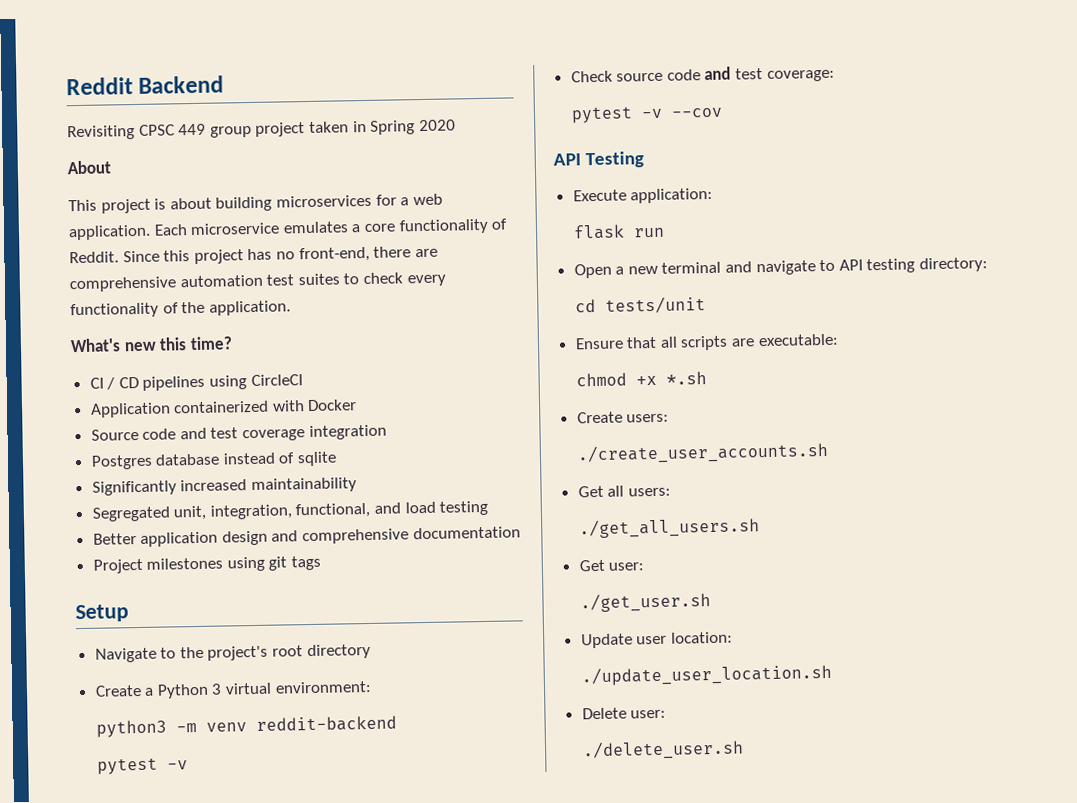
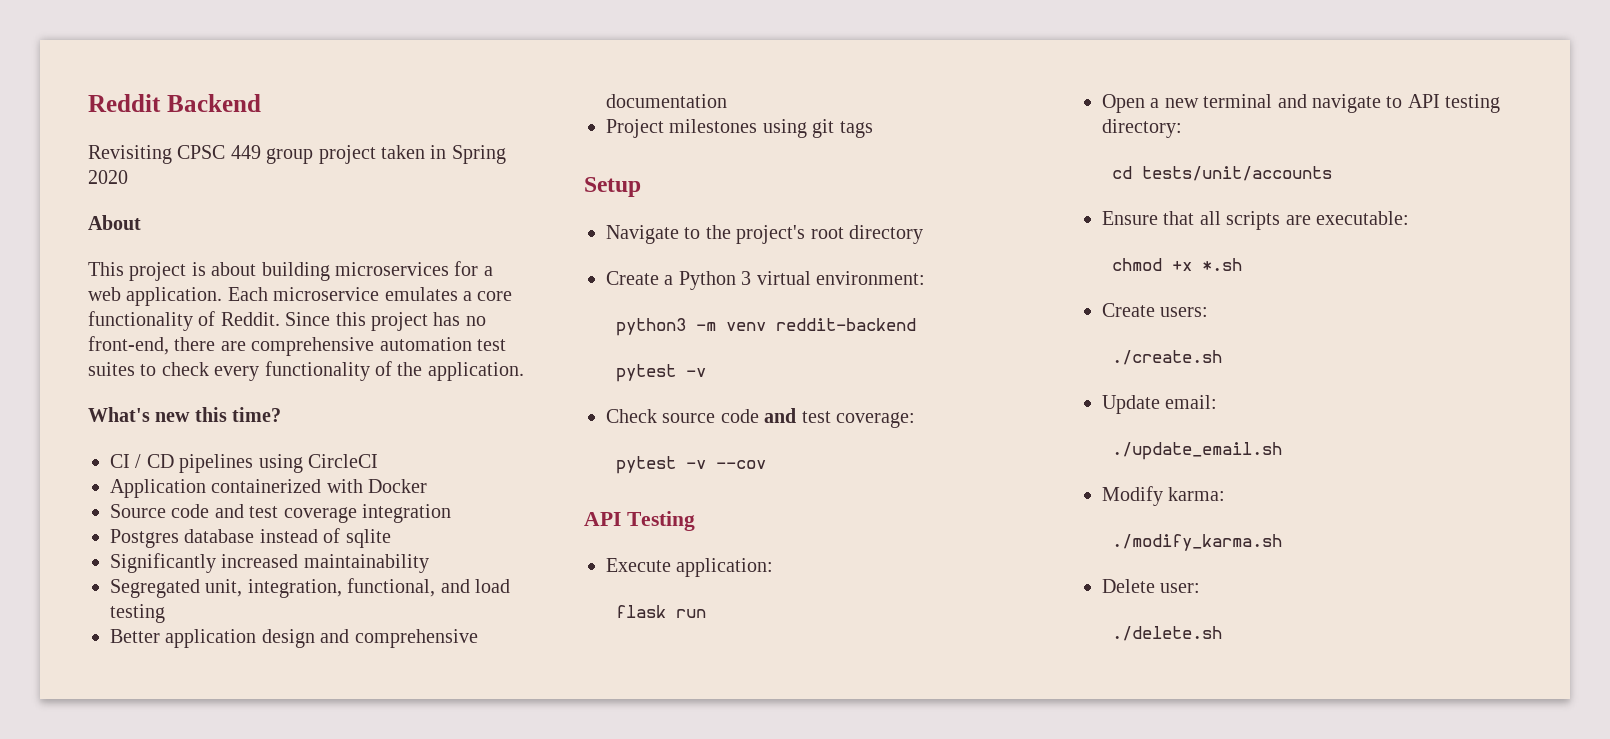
[605,296,707,314] tests/unit -> [1141,166,1332,181] tests/unit/accounts
[577,441,830,465] [577,485,671,498] [579,517,761,539] [578,559,645,572] [580,592,712,613] [580,631,733,649] [581,663,833,687] ./create_user_accounts.sh // Get all users: // ./get_all_users.sh // Get user: // ./get_user.sh // Update user location: // ./update_user_location.sh -> [1111,350,1222,365] [1102,395,1218,414] [1111,442,1282,460] [1102,486,1226,506] [1111,534,1282,551] ./create.sh // Update email: // ./update_email.sh // Modify karma: // ./modify_karma.sh
[582,739,745,761] ./delete_user.sh -> [1111,626,1222,641] ./delete.sh

